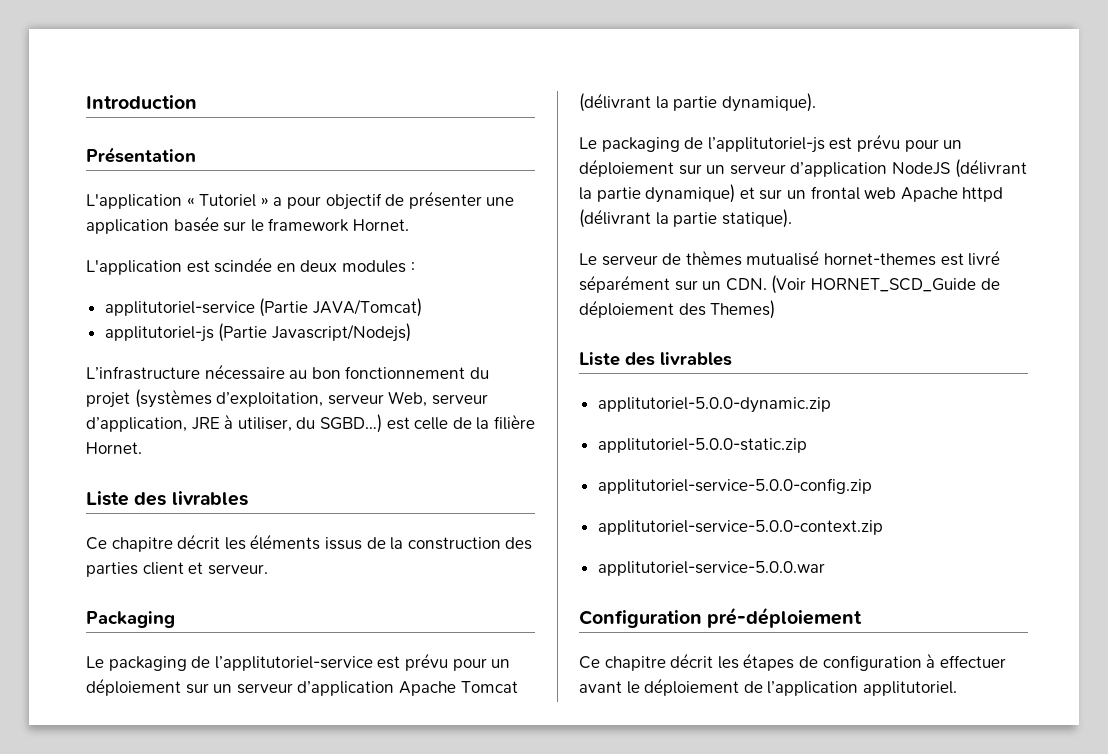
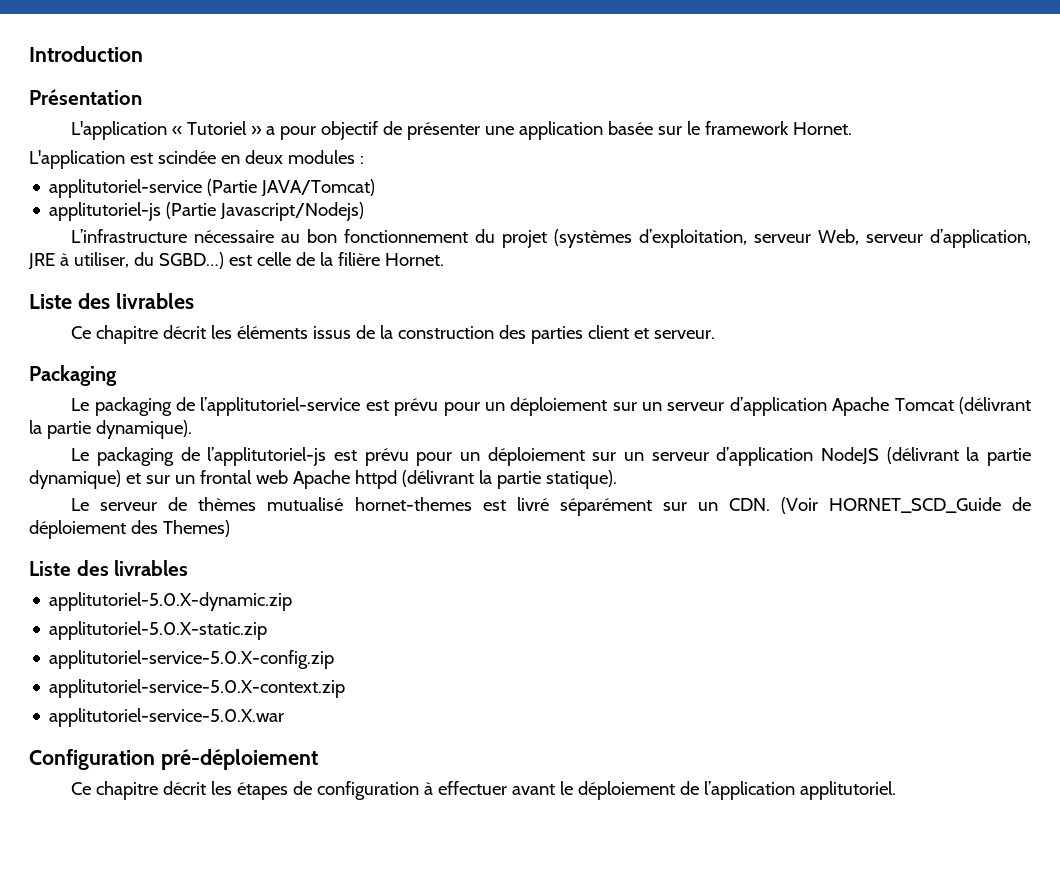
[597,397,831,413] [597,438,807,453] [597,478,872,494] [597,520,883,535] [597,561,825,576] applitutoriel-5.0.0-dynamic.zip // applitutoriel-5.0.0-static.zip // applitutoriel-service-5.0.0-config.zip // applitutoriel-service-5.0.0-context.zip // applitutoriel-service-5.0.0.war -> [49,592,293,611] [49,621,268,640] [49,650,335,669] [49,679,346,698] [49,708,285,727] applitutoriel-5.0.X-dynamic.zip // applitutoriel-5.0.X-static.zip // applitutoriel-service-5.0.X-config.zip // applitutoriel-service-5.0.X-context.zip // applitutoriel-service-5.0.X.war

